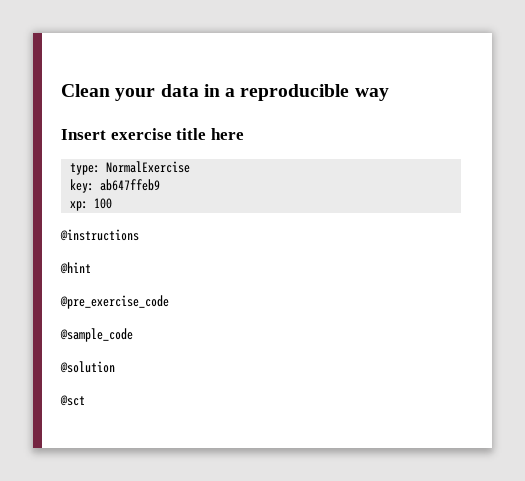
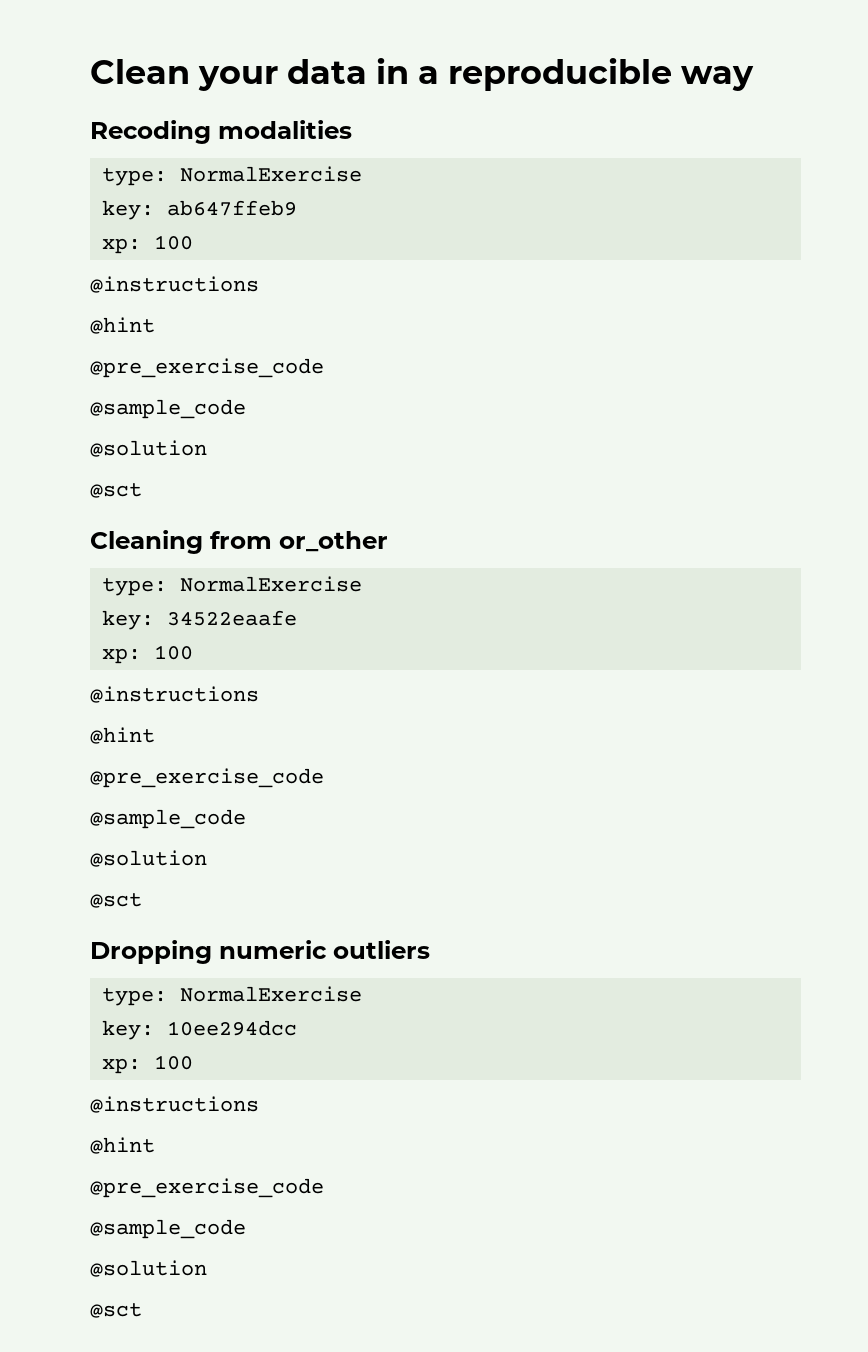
[61,128,244,140] Insert exercise title here -> [90,120,352,144] Recoding modalities
(85, 400) none -> [90,530,388,554] [101,576,362,596] [101,610,297,630] [101,645,193,664] [90,686,259,703] [90,727,155,744] [90,768,324,788] [90,809,246,829] [90,850,207,867] [90,893,142,908] [90,940,430,964] [101,986,362,1006] [101,1020,297,1040] [101,1055,193,1074] [90,1096,259,1113] [90,1137,155,1154] [90,1178,324,1198] [90,1219,246,1239] [90,1260,207,1277] [90,1303,142,1318] // Cleaning from or_other // type: NormalExercise // key: 34522eaafe // xp: 100 // @instructions // @hint // @pre_exercise_code // @sample_code // @solution // @sct // Dropping numeric outliers // type: NormalExercise // key: 10ee294dcc // xp: 100 // @instructions // @hint // @pre_exercise_code // @sample_code // @solution // @sct

